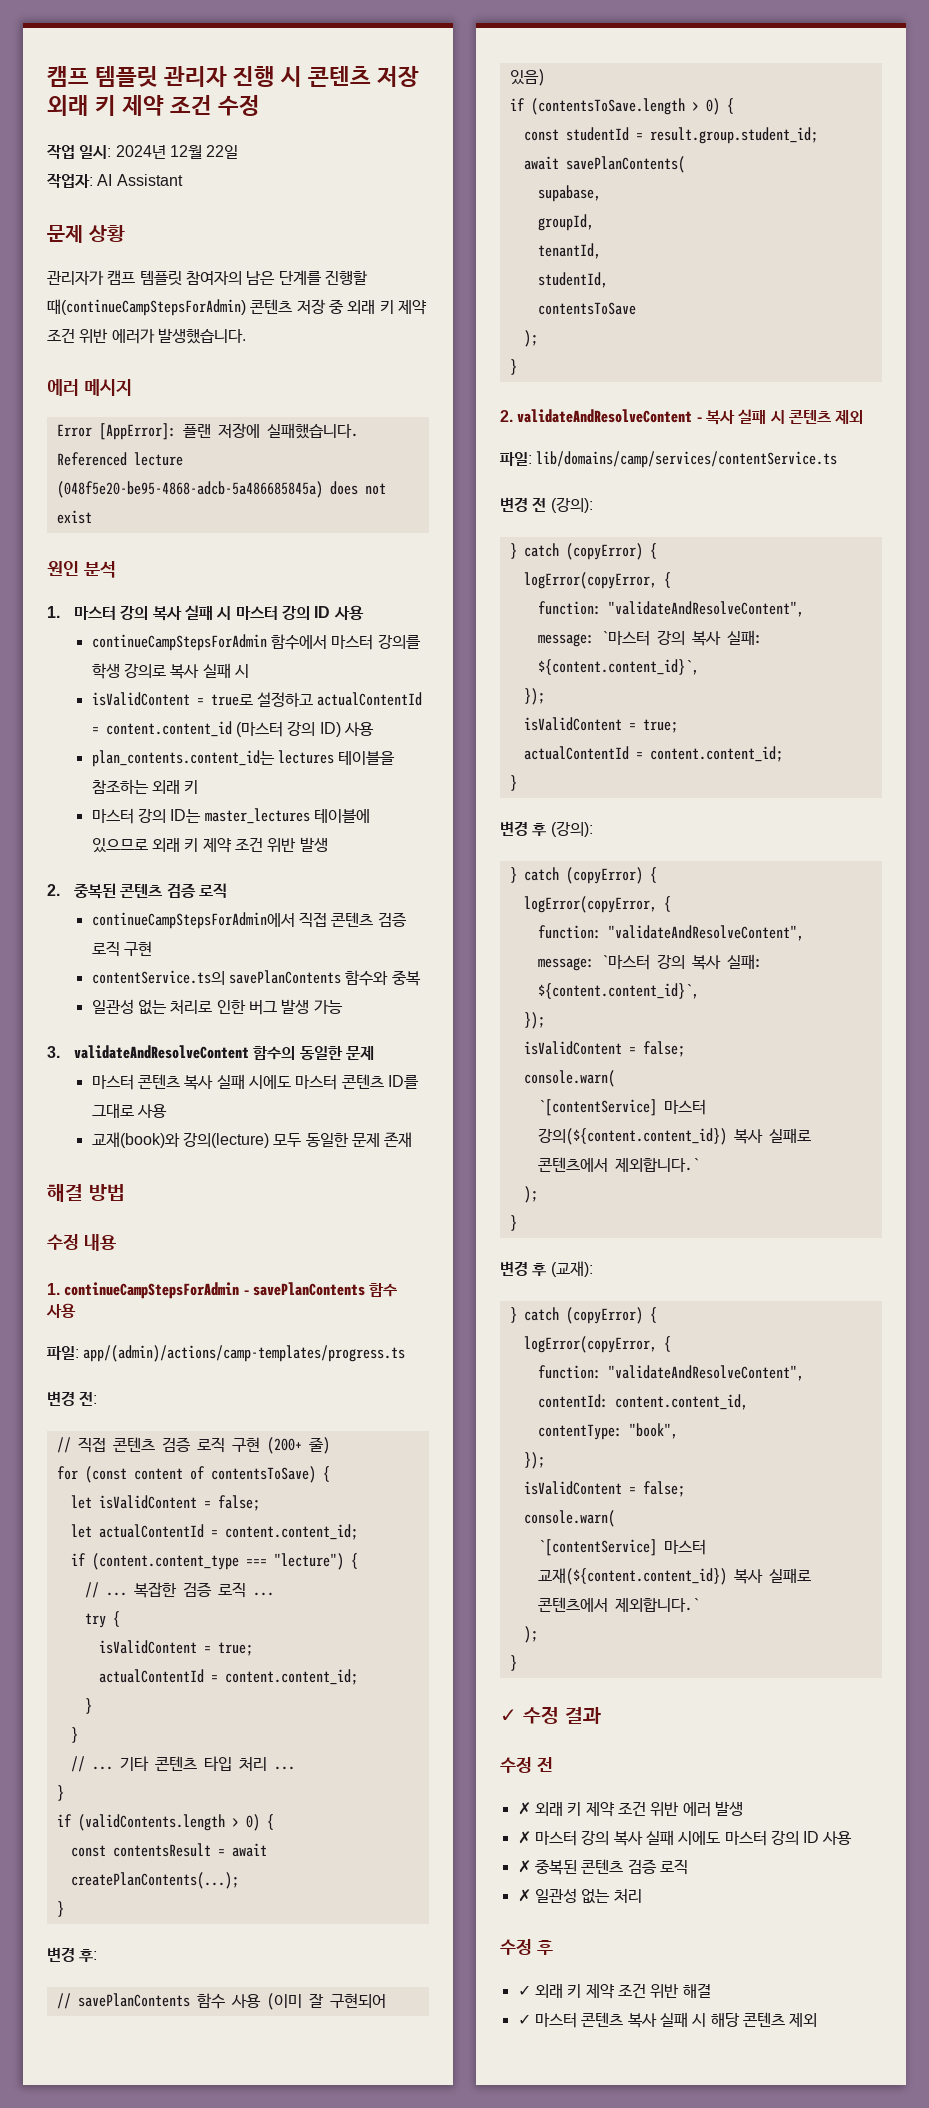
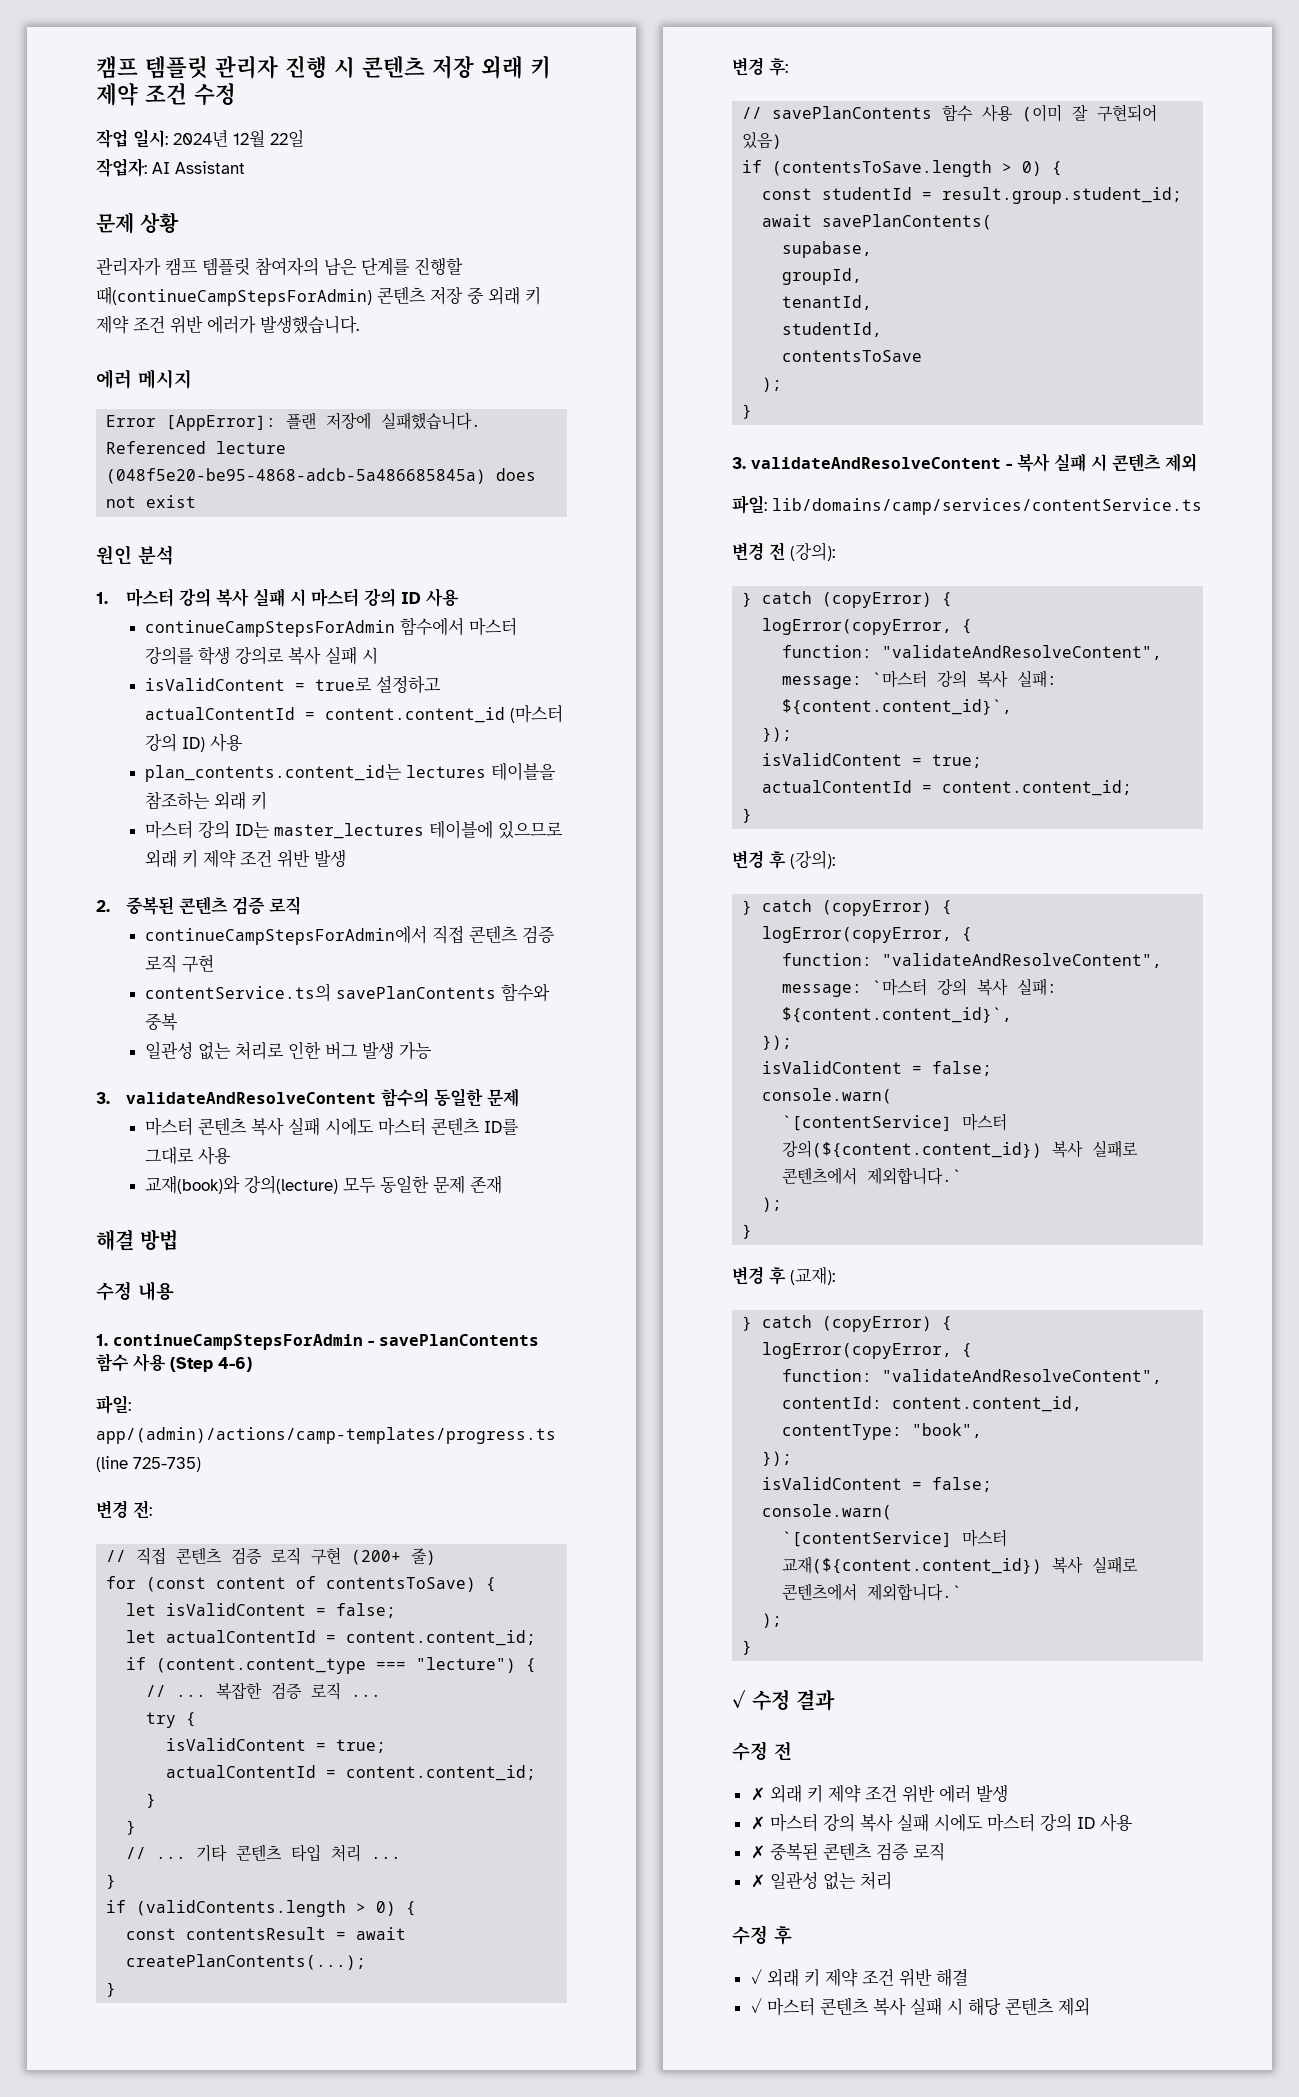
(76, 1310) none -> [170,1357,252,1372] (Step 4-6)
(406, 1353) none -> [96,1456,201,1472] (line 725-735)
[500,410,513,422] 2. -> [732,457,746,469] 3.

